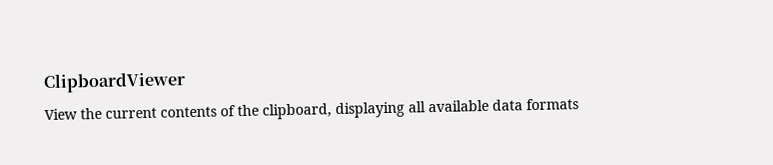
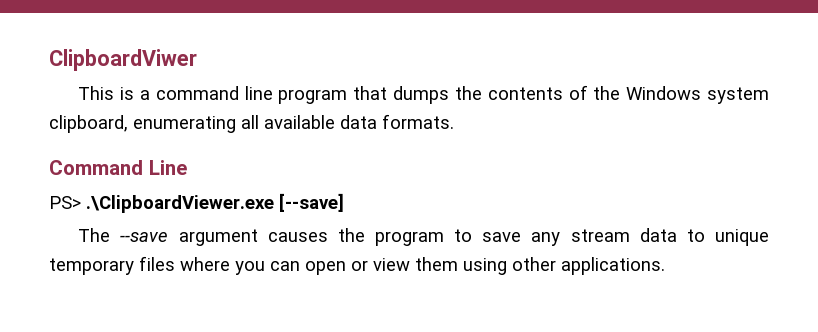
[43,71,186,94] [44,98,579,121] ClipboardViewer // View the current contents of the clipboard, displaying all available data formats -> [49,49,197,71] [78,85,769,104] [49,114,454,133] [49,160,187,175] [49,193,344,213] [78,228,769,246] [49,256,665,275] ClipboardViwer // This is a command line program that dumps the contents of the Windows system clipboard, enumerating all available data formats. // Command Line // PS> .\ClipboardViewer.exe [--save] // The --save argument causes the program to save any stream data to unique temporary files where you can open or view them using other applications.

